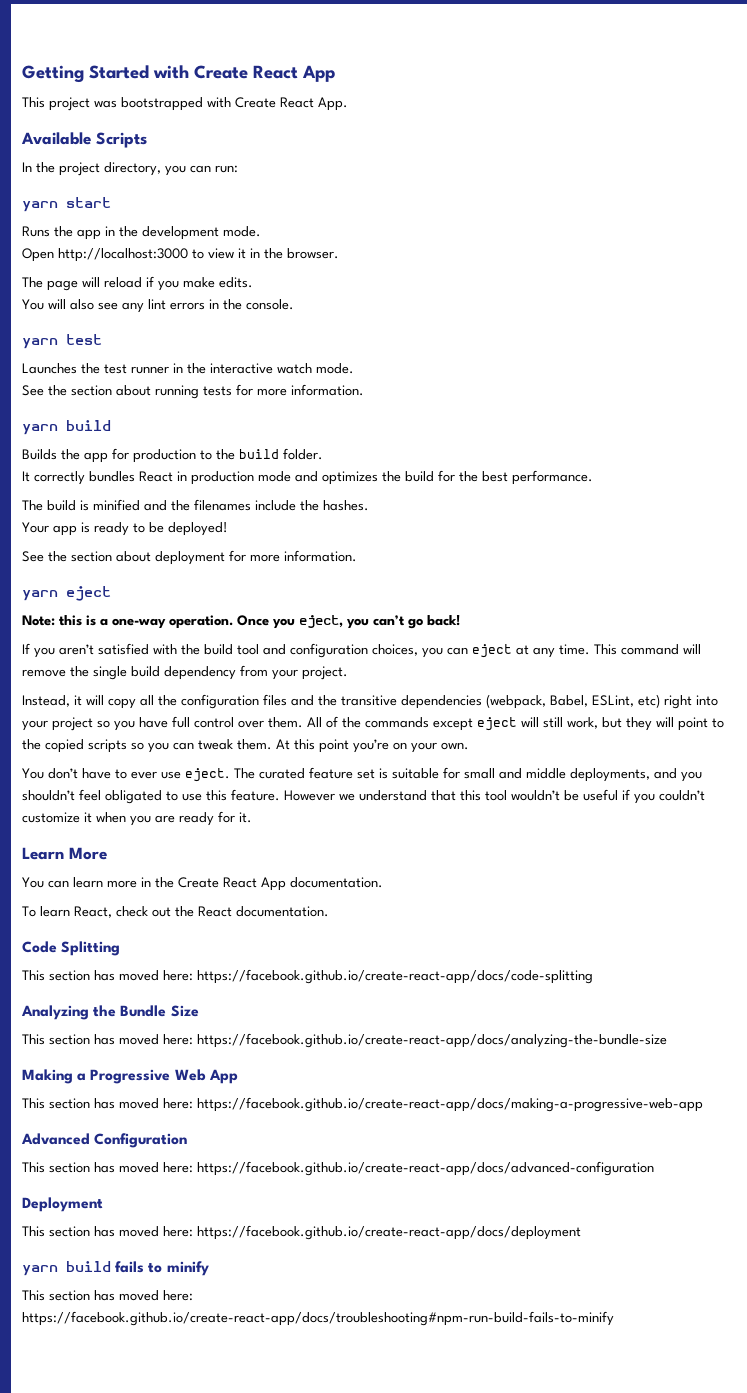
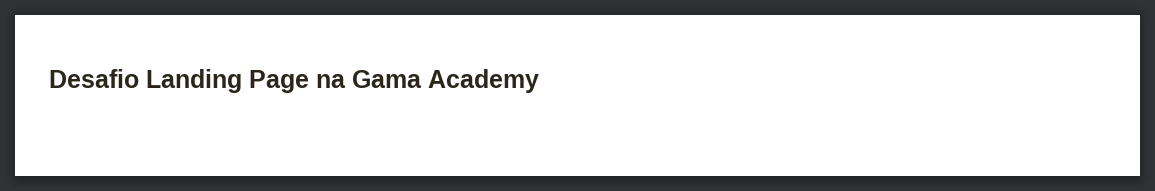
[22,65,335,83] [22,97,348,111] [21,132,147,148] [22,162,238,176] [22,197,111,212] [22,226,261,240] [22,248,339,262] [22,276,253,291] [22,299,294,313] [22,334,102,349] [22,363,354,374] [22,384,364,399] [22,420,111,435] [22,448,323,463] [22,470,593,485] [22,499,369,511] [22,522,228,536] [22,550,357,565] [22,586,111,601] [22,615,460,629] [22,643,701,658] [22,665,348,680] [22,694,718,709] [22,716,724,731] [22,739,469,753] [22,767,702,782] [22,789,705,804] [22,811,252,826] [22,847,107,860] [22,877,383,891] [22,906,329,918] [22,941,121,956] [22,969,593,984] [21,1005,199,1020] [22,1033,667,1048] [22,1069,238,1084] [22,1097,703,1112] [21,1133,188,1148] [22,1161,654,1176] [22,1197,103,1212] [22,1225,581,1240] [22,1261,209,1276] [22,1290,193,1301] [22,1311,614,1326] Getting Started with Create React App // This project was bootstrapped with Create React App. // Available Scripts // In the project directory, you can run: // yarn start // Runs the app in the development mode. // Open http://localhost:3000 to view it in the browser. // The page will reload if you make edits. // You will also see any lint errors in the console. // yarn test // Launches the test runner in the interactive watch mode. // See the section about running tests for more information. // yarn build // Builds the app for production to the build folder. // It correctly bundles React in production mode and optimizes the build for the best performance. // The build is minified and the filenames include the hashes. // Your app is ready to be deployed! // See the section about deployment for more information. // yarn eject // Note: this is a one-way operation. Once you eject, you can’t go back! // If you aren’t satisfied with the build tool and configuration choices, you can eject at any time. This command will remove the single build dependency from your project. // Instead, it will copy all the configuration files and the transitive dependencies (webpack, Babel, ESLint, etc) right into your project so you have full control over them. All of the commands except eject will still work, but they will point to the copied scripts so you can tweak them. At this point you’re on your own. // You don’t have to ever use eject. The curated feature set is suitable for small and middle deployments, and you shouldn’t feel obligated to use this feature. However we understand that this tool wouldn’t be useful if you couldn’t customize it when you are ready for it. // Learn More // You can learn more in the Create React App documentation. // To learn React, check out the React documentation. // Code Splitting // This section has moved here: https://facebook.github.io/create-react-app/docs/code-splitting // Analyzing the Bundle Size // This section has moved here: https://facebook.github.io/create-react-app/docs/analyzing-the-bundle-size // Making a Progressive Web App // This section has moved here: https://facebook.github.io/create-react-app/docs/making-a-progressive-web-app // Advanced Configuration // This section has moved here: https://facebook.github.io/create-react-app/docs/advanced-configuration // Deployment // This section has moved here: https://facebook.github.io/create-react-app/docs/deployment // yarn build fails to minify // This section has moved here: https://facebook.github.io/create-react-app/docs/troubleshooting#npm-run-build-fails-to-minify -> [49,69,539,93] Desafio Landing Page na Gama Academy

